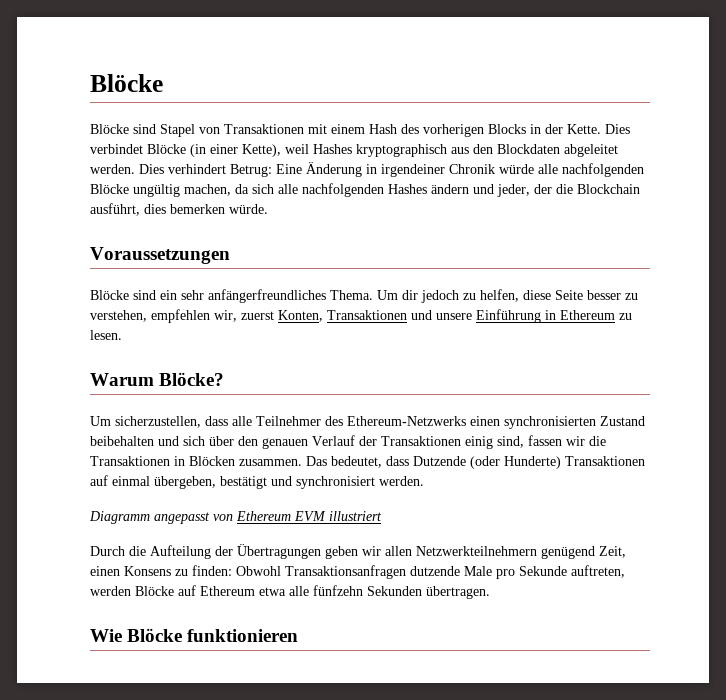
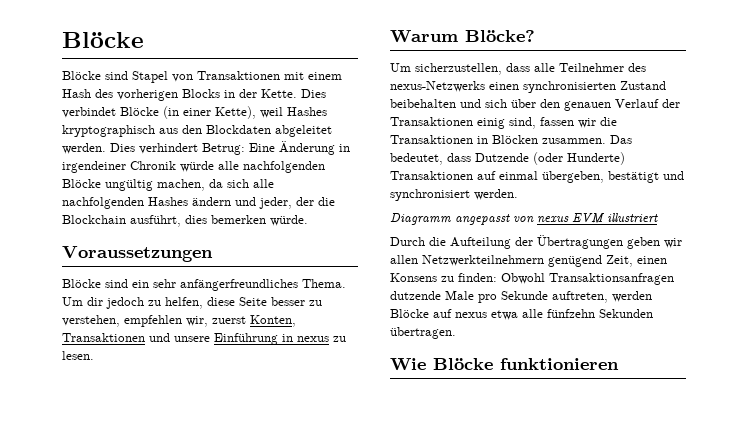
[560,310,615,320] Ethereum -> [297,336,329,342] nexus
[347,416,466,426] Ethereum-Netzwerks -> [390,81,485,92] nexus-Netzwerks
[236,511,291,521] Ethereum -> [537,216,569,223] nexus
[200,586,255,596] Ethereum -> [455,312,487,318] nexus

